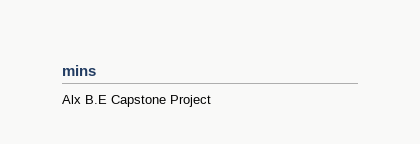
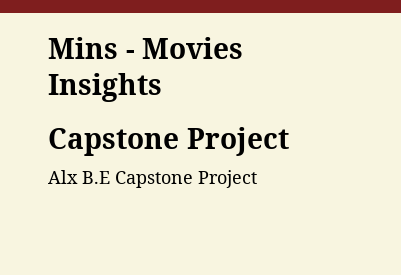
[62,65,96,76] mins -> [48,37,244,59] [48,73,162,102] [48,127,289,156] Mins - Movies Insights // Capstone Project

